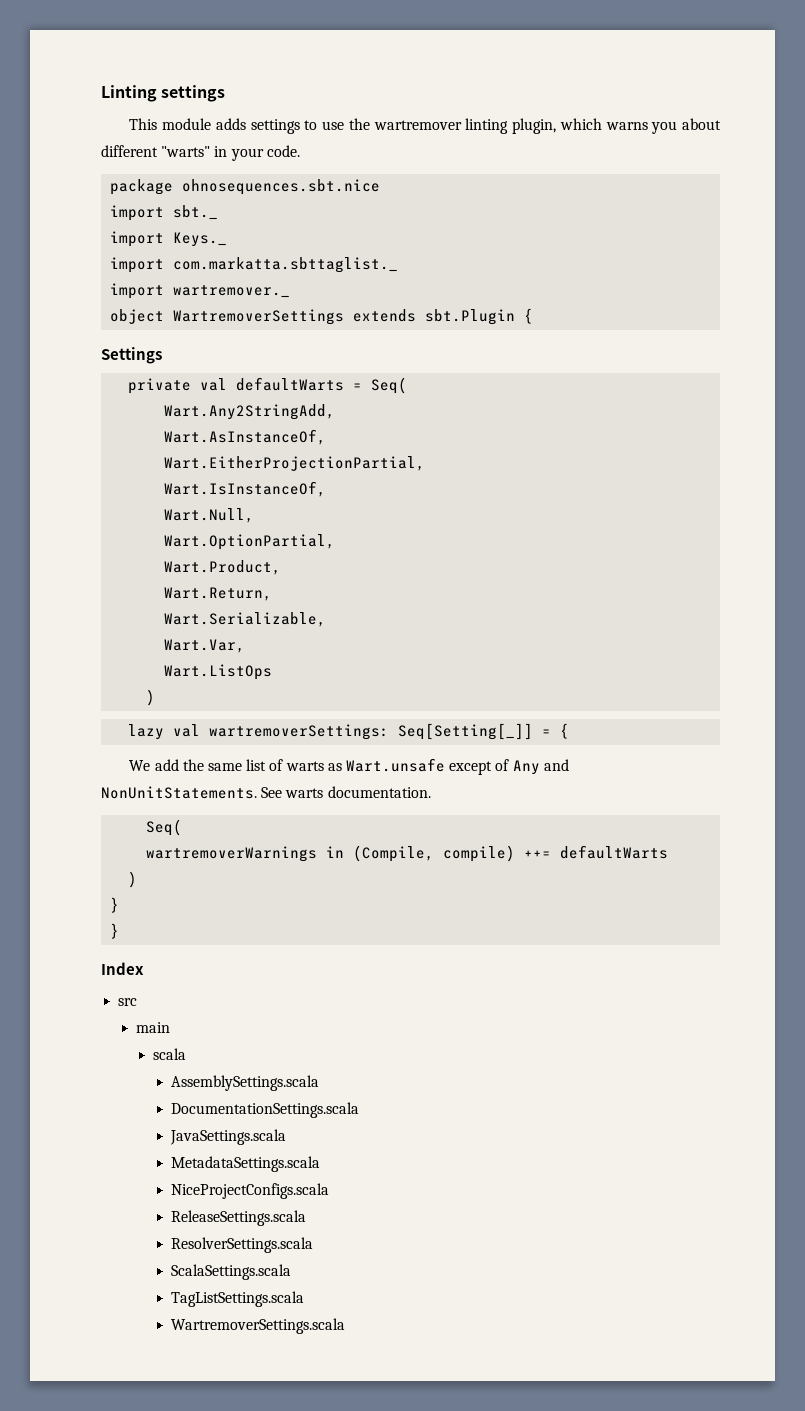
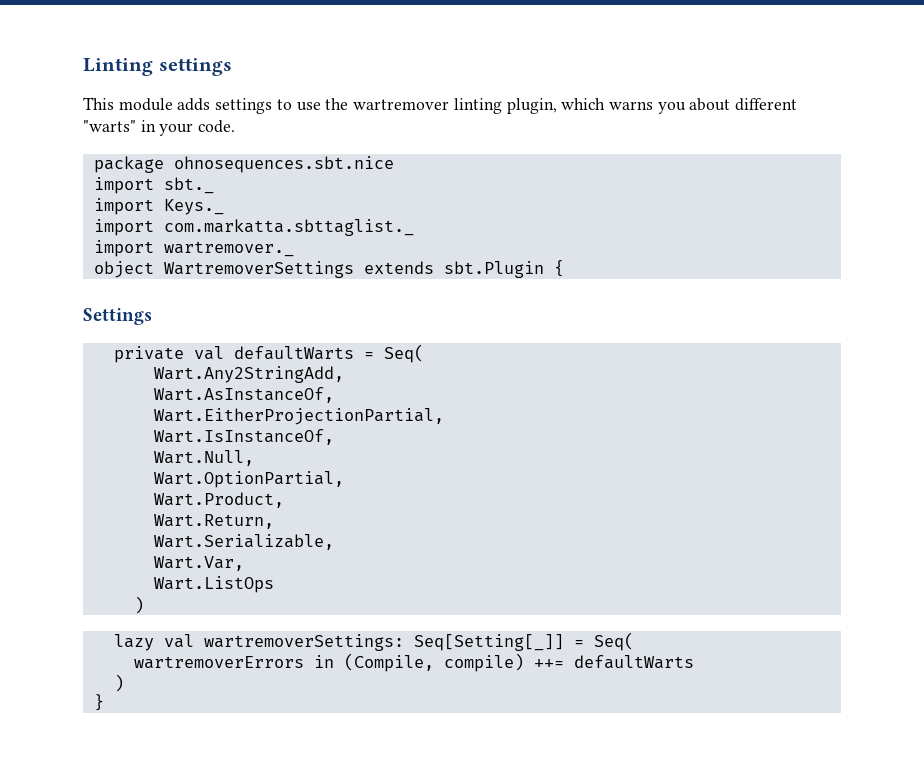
[560,723,570,739] [129,758,569,775] [101,786,431,799] [146,819,183,836] [146,846,318,862] { // We add the same list of warts as Wart.unsafe except of Any and NonUnitStatements. See warts documentation. // Seq( // wartremoverWarnings -> [593,632,634,651] [133,656,304,669] Seq( // wartremoverErrors
[110,923,120,939] [101,962,144,975] [118,998,138,1006] [135,1022,170,1033] [153,1048,187,1060] [170,1075,319,1091] [170,1102,359,1118] [169,1129,286,1145] [170,1156,320,1172] [170,1183,329,1199] [170,1210,306,1226] [170,1237,313,1253] [170,1264,291,1280] [170,1291,304,1307] [170,1318,345,1334] // } // Index // src // main // scala // AssemblySettings.scala // DocumentationSettings.scala // JavaSettings.scala // MetadataSettings.scala // NiceProjectConfigs.scala // ReleaseSettings.scala // ResolverSettings.scala // ScalaSettings.scala // TagListSettings.scala // WartremoverSettings.scala -> (104, 702) none

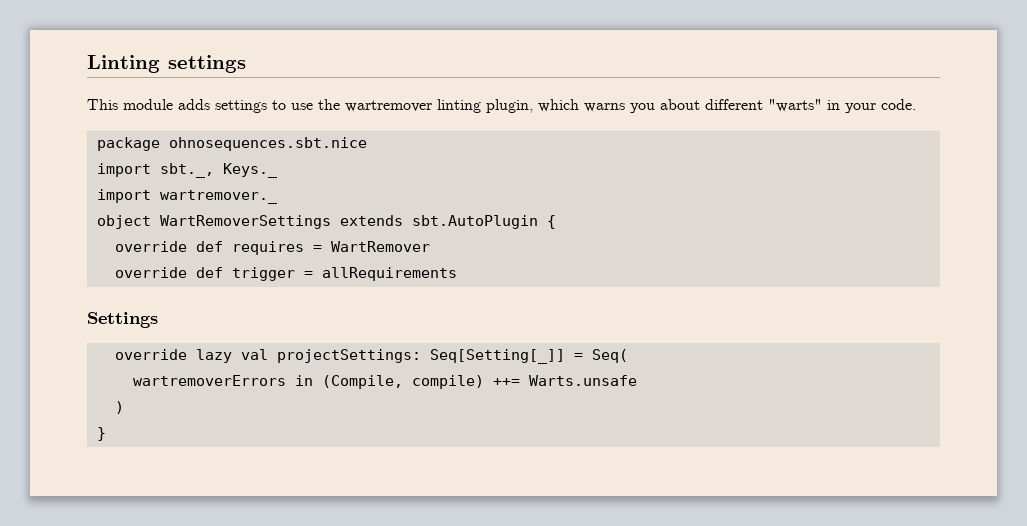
[163,177,214,194] [93,198,154,215] sbt._ // import -> [159,163,214,178] sbt._,
[93,219,414,236] // import com.markatta.sbttaglist._ -> (278, 170) none
[163,260,564,278] [83,308,152,325] [113,344,424,363] [153,366,344,383] [153,387,334,403] [153,408,444,425] [153,429,334,445] [153,450,254,466] [153,471,344,488] [153,492,284,508] [153,514,274,529] [153,534,334,550] [153,556,244,571] [153,576,274,593] [133,596,144,614] WartremoverSettings extends sbt.Plugin { // Settings // private val defaultWarts = Seq( // Wart.Any2StringAdd, // Wart.AsInstanceOf, // Wart.EitherProjectionPartial, // Wart.IsInstanceOf, // Wart.Null, // Wart.OptionPartial, // Wart.Product, // Wart.Return, // Wart.Serializable, // Wart.Var, // Wart.ListOps // ) // -> [159,215,556,229] [114,241,430,255] [114,267,457,281] [87,312,158,328] [114,349,187,360] WartRemoverSettings extends sbt.AutoPlugin { // override def requires = WartRemover // override def trigger = allRequirements // Settings // override
[203,634,404,651] wartremoverSettings: -> [276,349,421,363] projectSettings:
[573,655,694,669] defaultWarts -> [528,375,637,386] Warts.unsafe

